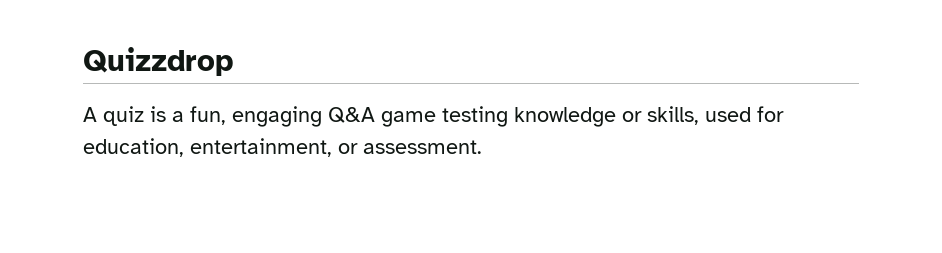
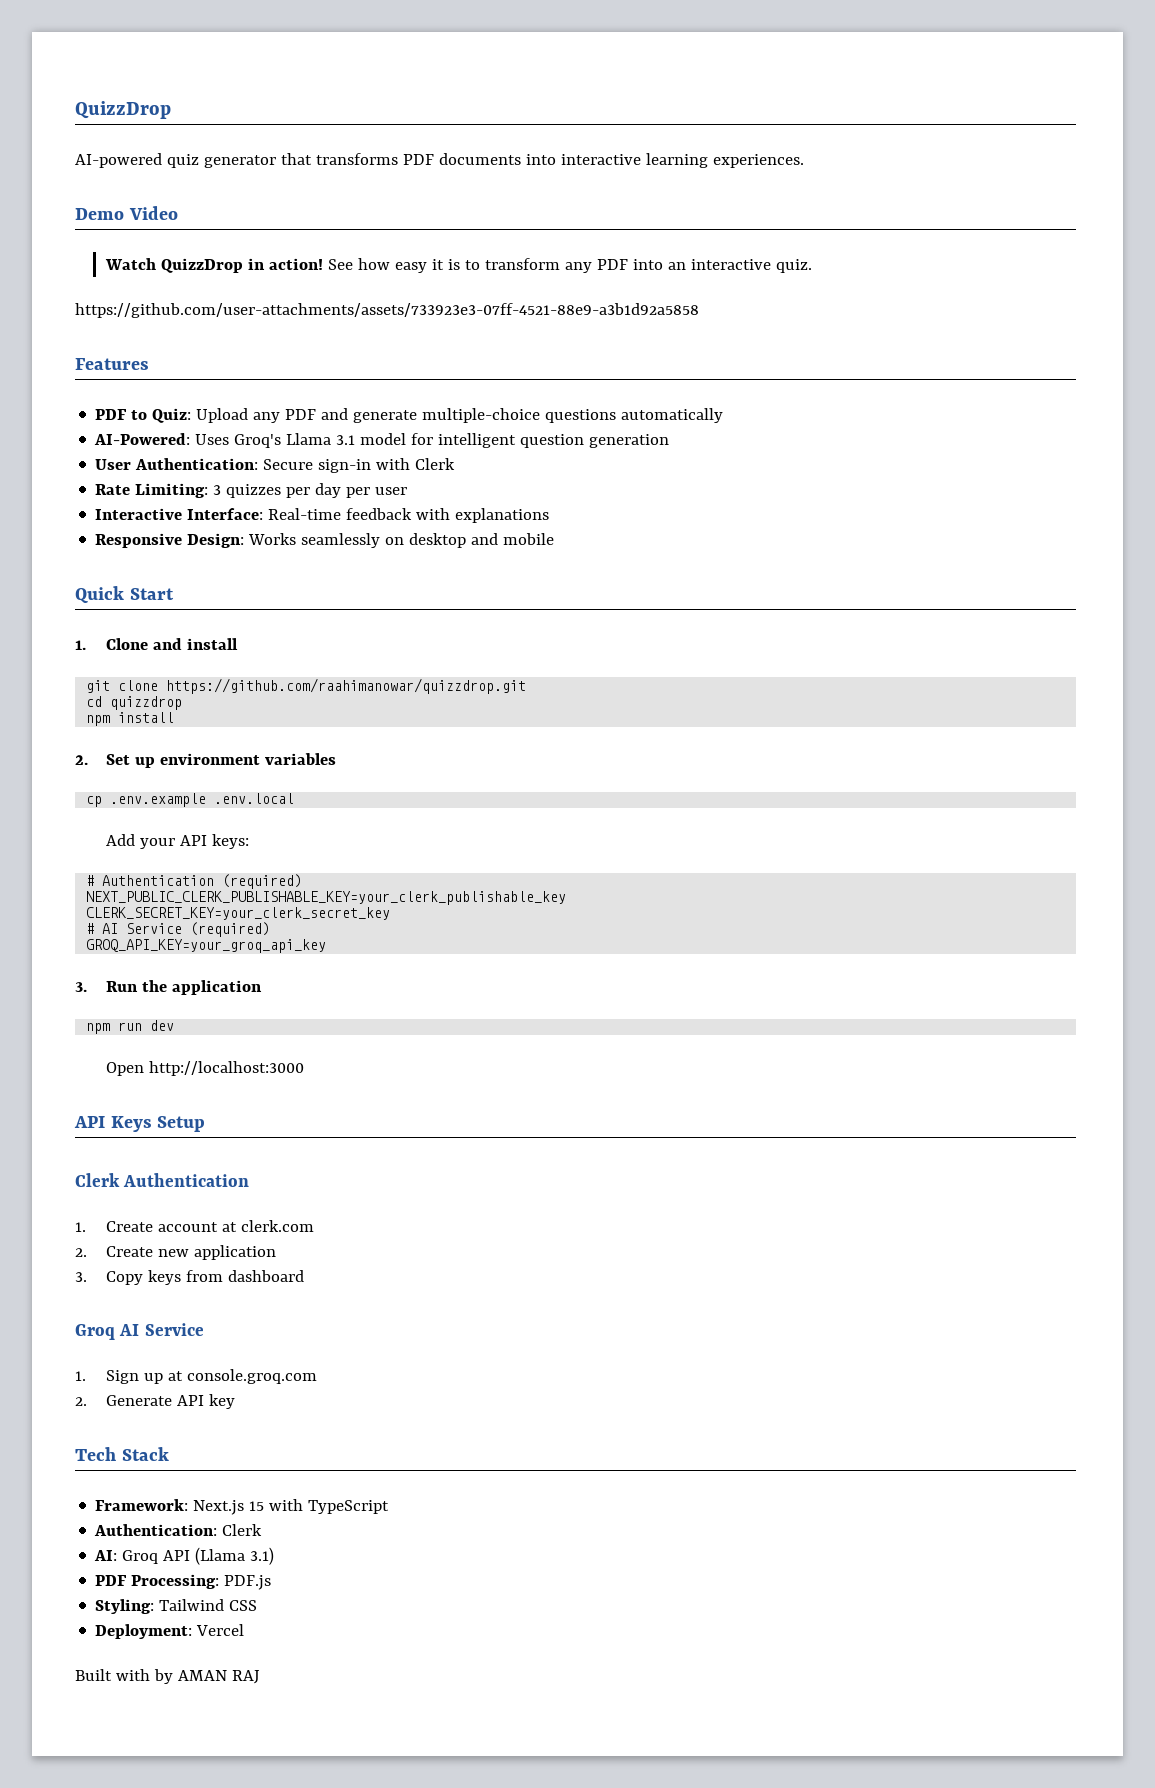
[83,47,233,76] [83,106,784,127] [83,138,482,157] Quizzdrop // A quiz is a fun, engaging Q&A game testing knowledge or skills, used for education, entertainment, or assessment. -> [75,101,171,119] [75,153,804,168] [75,206,178,220] [105,258,813,273] [75,303,699,318] [75,358,149,370] [95,408,724,423] [94,433,670,448] [95,458,456,473] [95,483,408,498] [95,508,550,523] [95,533,555,548] [75,586,174,603] [75,638,239,650] [86,678,527,694] [86,696,183,710] [86,712,175,726] [75,753,337,768] [86,793,295,807] [106,834,250,849] [86,874,303,889] [86,891,567,905] [86,907,391,920] [86,922,271,937] [86,939,327,953] [75,980,263,995] [86,1020,175,1034] [106,1061,305,1076] [74,1116,206,1132] [75,1173,250,1187] [75,1220,315,1232] [75,1245,277,1260] [75,1270,305,1285] [75,1323,204,1340] [75,1369,318,1384] [75,1394,236,1409] [75,1447,169,1461] [95,1499,390,1515] [94,1524,263,1536] [94,1547,275,1565] [95,1574,272,1590] [95,1599,258,1614] [95,1624,245,1639] [75,1669,260,1684] QuizzDrop // AI-powered quiz generator that transforms PDF documents into interactive learning experiences. // Demo Video // Watch QuizzDrop in action! See how easy it is to transform any PDF into an interactive quiz. // https://github.com/user-attachments/assets/733923e3-07ff-4521-88e9-a3b1d92a5858 // Features // PDF to Quiz: Upload any PDF and generate multiple-choice questions automatically // AI-Powered: Uses Groq's Llama 3.1 model for intelligent question generation // User Authentication: Secure sign-in with Clerk // Rate Limiting: 3 quizzes per day per user // Interactive Interface: Real-time feedback with explanations // Responsive Design: Works seamlessly on desktop and mobile // Quick Start // 1. Clone and install // git clone https://github.com/raahimanowar/quizzdrop.git // cd quizzdrop // npm install // 2. Set up environment variables // cp .env.example .env.local // Add your API keys: // # Authentication (required) // NEXT_PUBLIC_CLERK_PUBLISHABLE_KEY=your_clerk_publishable_key // CLERK_SECRET_KEY=your_clerk_secret_key // # AI Service (required) // GROQ_API_KEY=your_groq_api_key // 3. Run the application // npm run dev // Open http://localhost:3000 // API Keys Setup // Clerk Authentication // 1. Create account at clerk.com // 2. Create new application // 3. Copy keys from dashboard // Groq AI Service // 1. Sign up at console.groq.com // 2. Generate API key // Tech Stack // Framework: Next.js 15 with TypeScript // Authentication: Clerk // AI: Groq API (Llama 3.1) // PDF Processing: PDF.js // Styling: Tailwind CSS // Deployment: Vercel // Built with by AMAN RAJ

